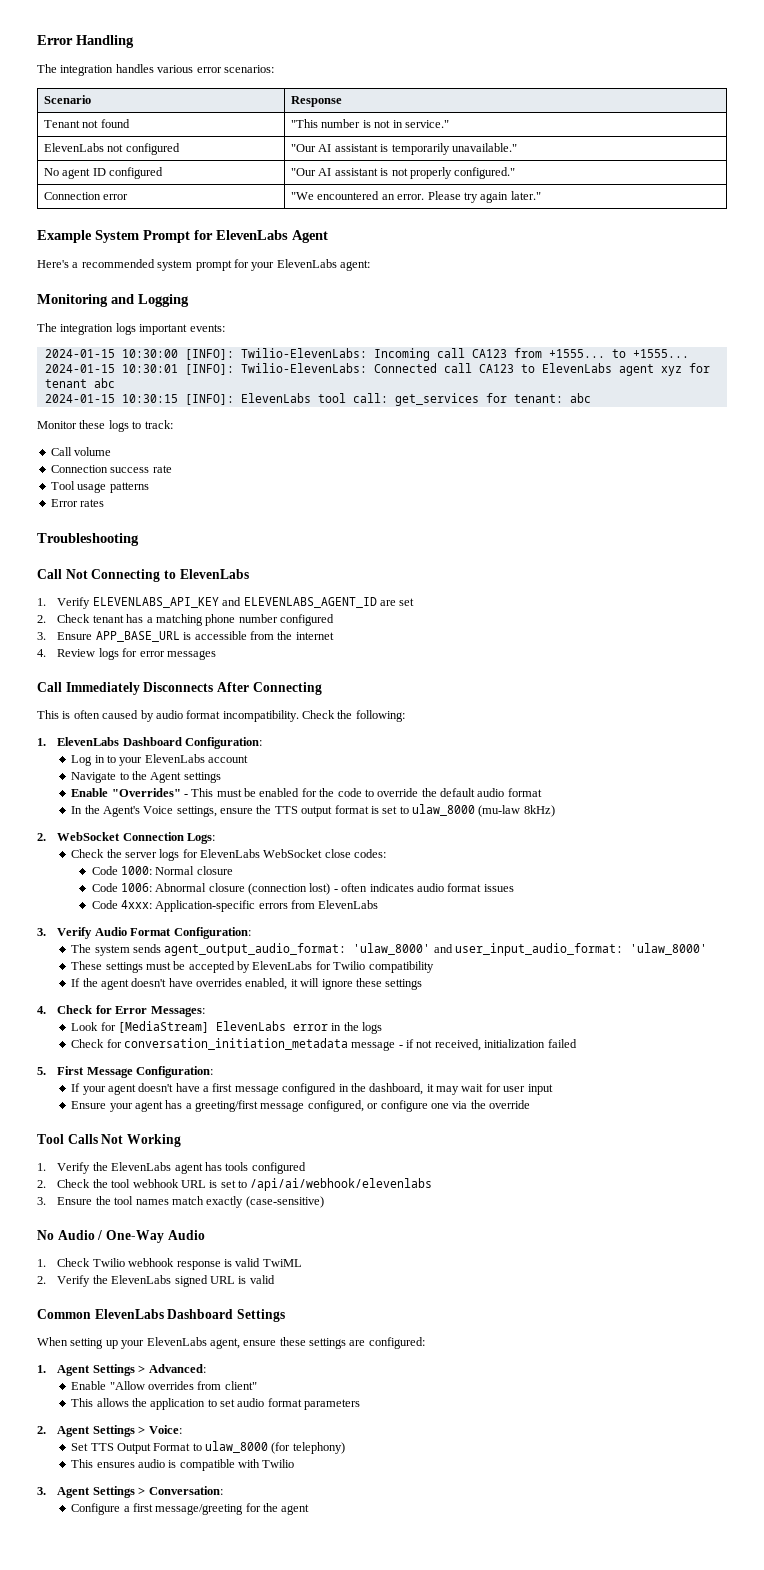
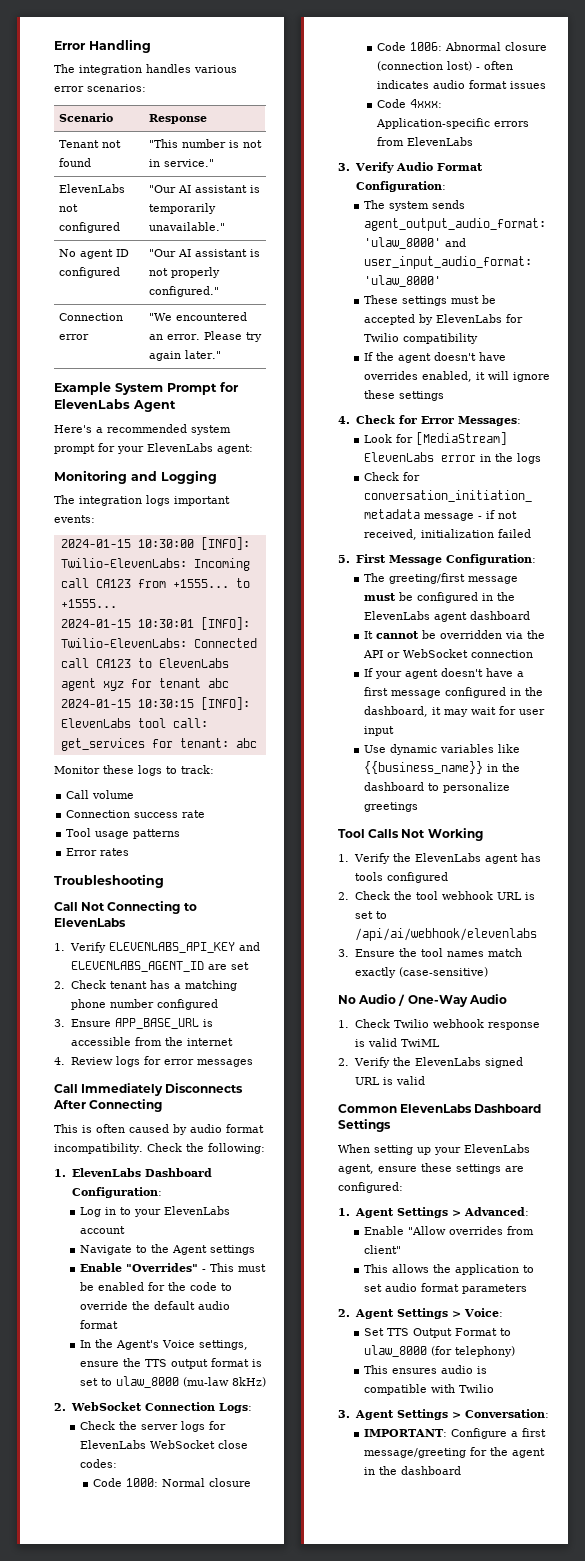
(214, 1072) none -> [363,573,518,584] [363,592,515,603] [363,611,530,622] [363,630,545,639] [362,649,533,658] // The greeting/first message must be configured in the ElevenLabs agent dashboard // It cannot be overridden via the API or WebSocket connection
[71,1100,531,1112] Ensure your agent has a greeting/first message configured, or configure one via the override -> [363,744,520,755] [363,761,520,774] [363,782,510,793] [363,802,418,812] Use dynamic variables like {{business_name}} in the dashboard to personalize greetings
(223, 1490) none -> [363,1429,447,1437] IMPORTANT:
(310, 1509) none -> [363,1466,461,1475] in the dashboard

